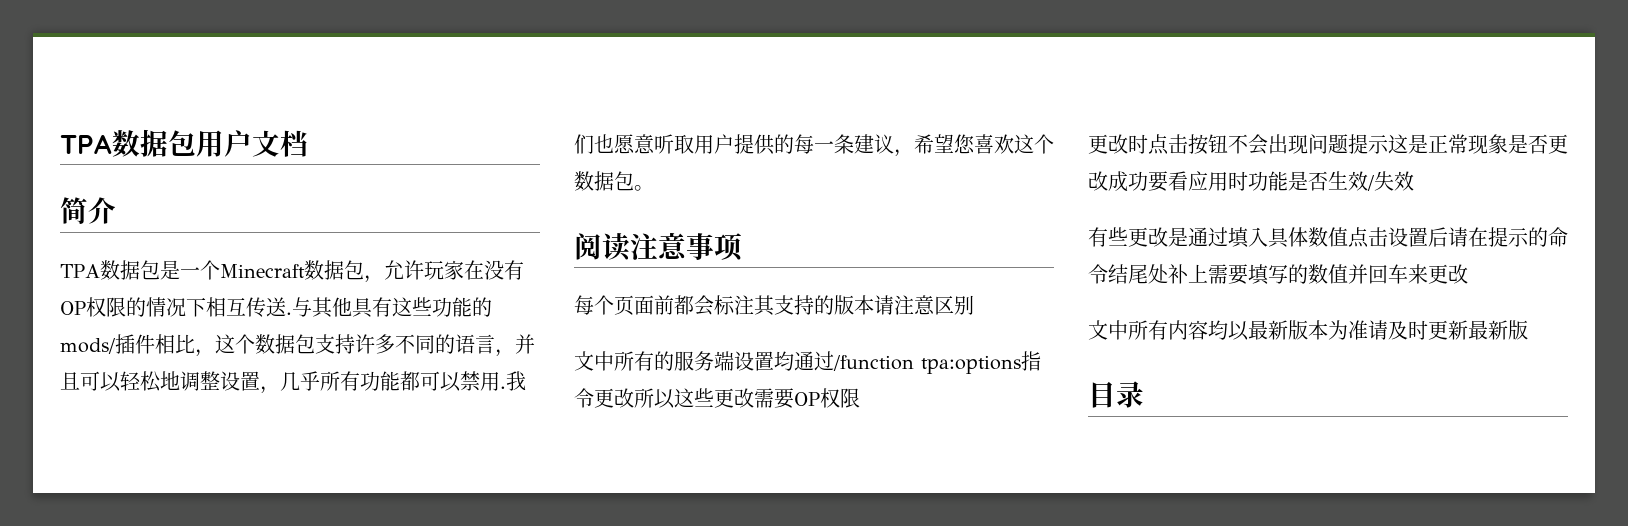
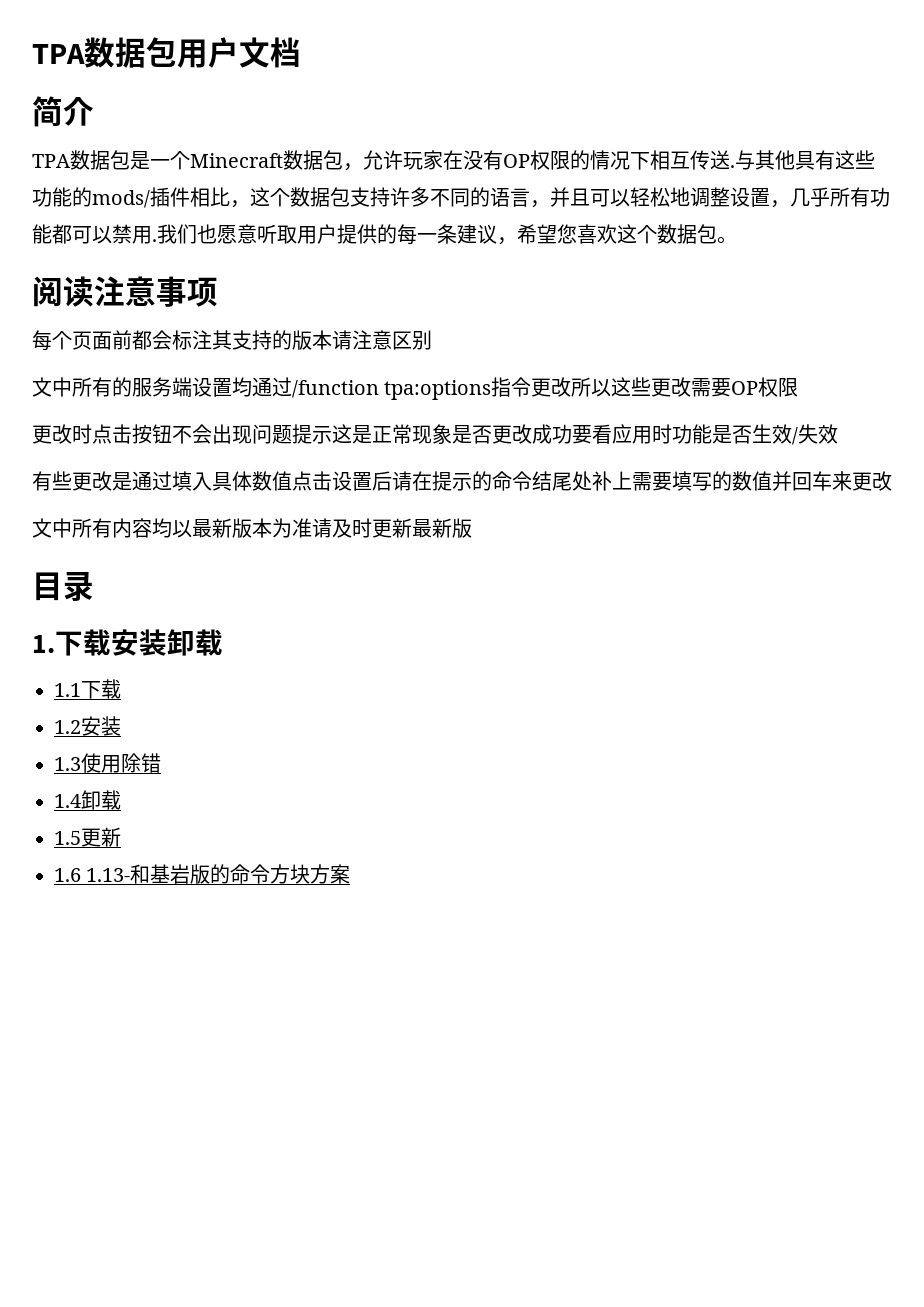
(1144, 394) none -> [32,629,223,656] [54,679,121,699] [54,716,121,736] [54,753,161,773] [54,790,121,810] [54,827,121,847] [54,864,351,884] // 1.下载安装卸载 // 1.1下载 // 1.2安装 // 1.3使用除错 // 1.4卸载 // 1.5更新 // 1.6 1.13-和基岩版的命令方块方案

